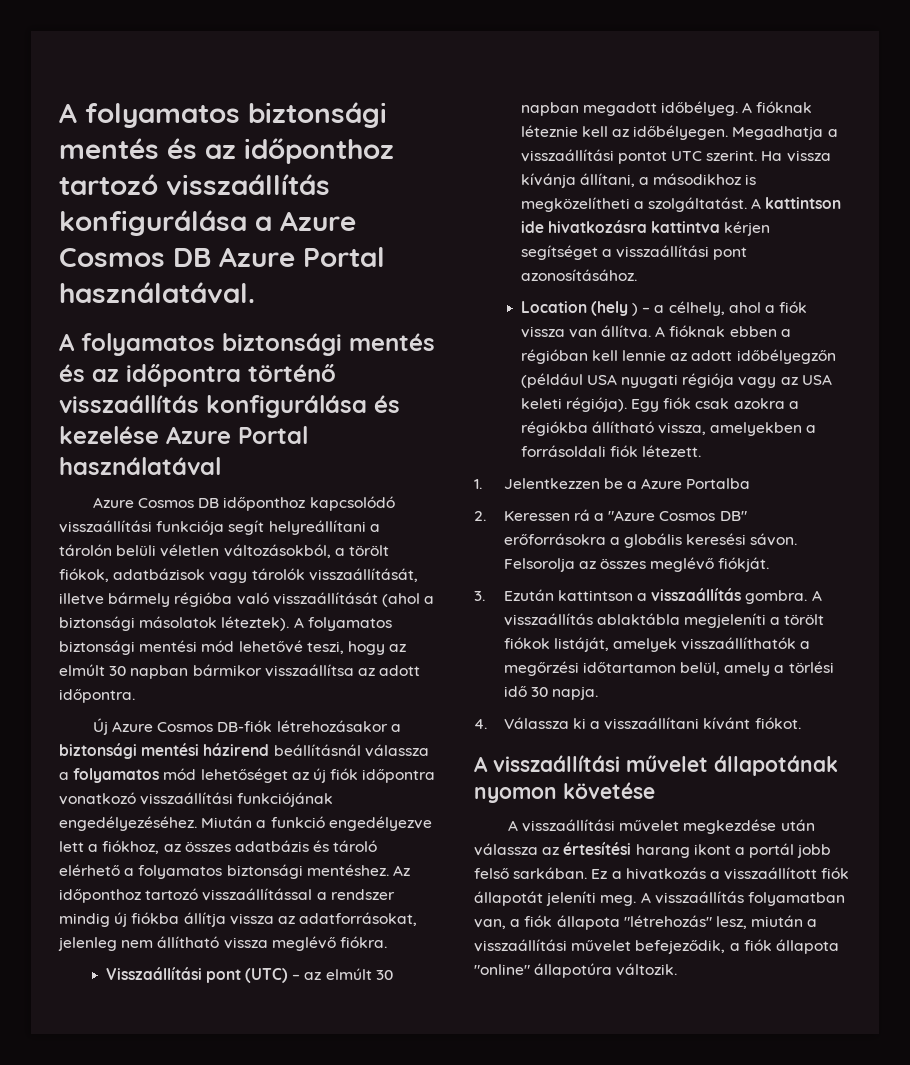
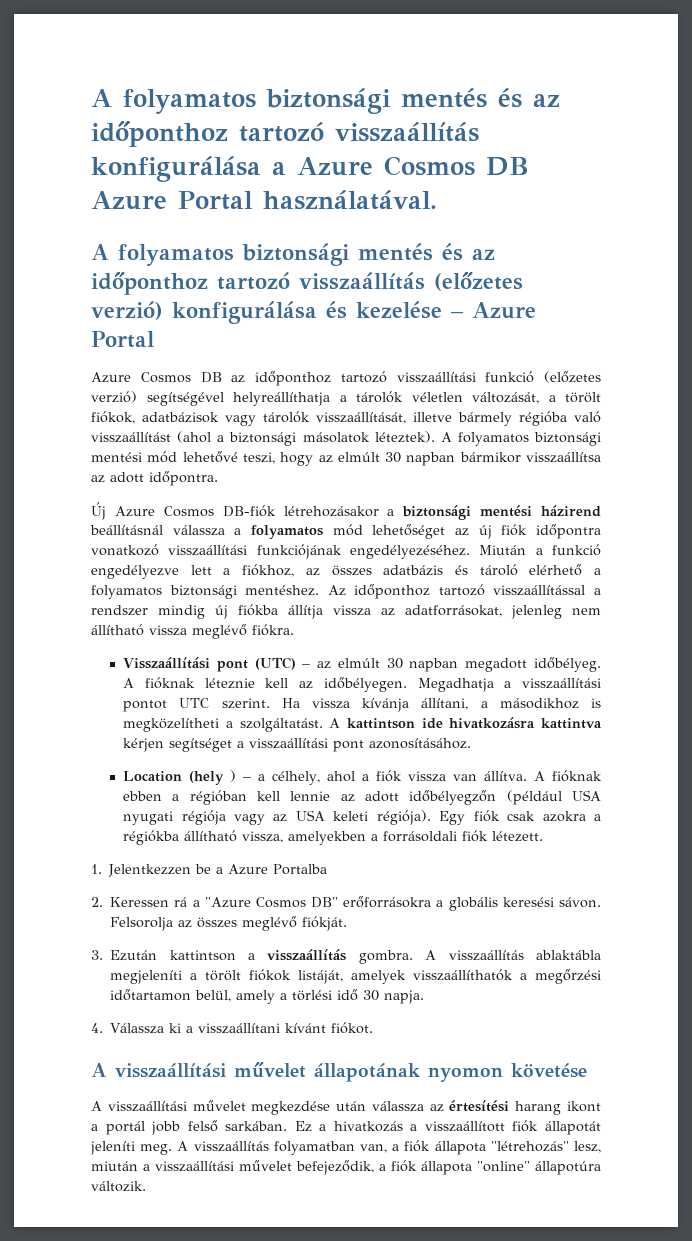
[126,364,336,387] [59,395,199,413] időpontra történő visszaállítás -> [91,272,523,295] [91,301,163,320] időponthoz tartozó visszaállítás (előzetes verzió)
[166,426,308,444] [59,457,221,475] [92,496,395,511] [59,520,380,535] [59,544,331,558] Azure Portal használatával // Azure Cosmos DB időponthoz kapcsolódó visszaállítási funkciója segít helyreállítani a tárolón belüli véletlen változásokból, -> [451,302,536,319] [91,331,154,348] [91,371,601,386] [91,391,539,406] – Azure Portal // Azure Cosmos DB az időponthoz tartozó visszaállítási funkció (előzetes verzió) segítségével helyreállíthatja a tárolók véletlen változását,
[272,592,378,605] visszaállítását -> [91,432,171,443] visszaállítást

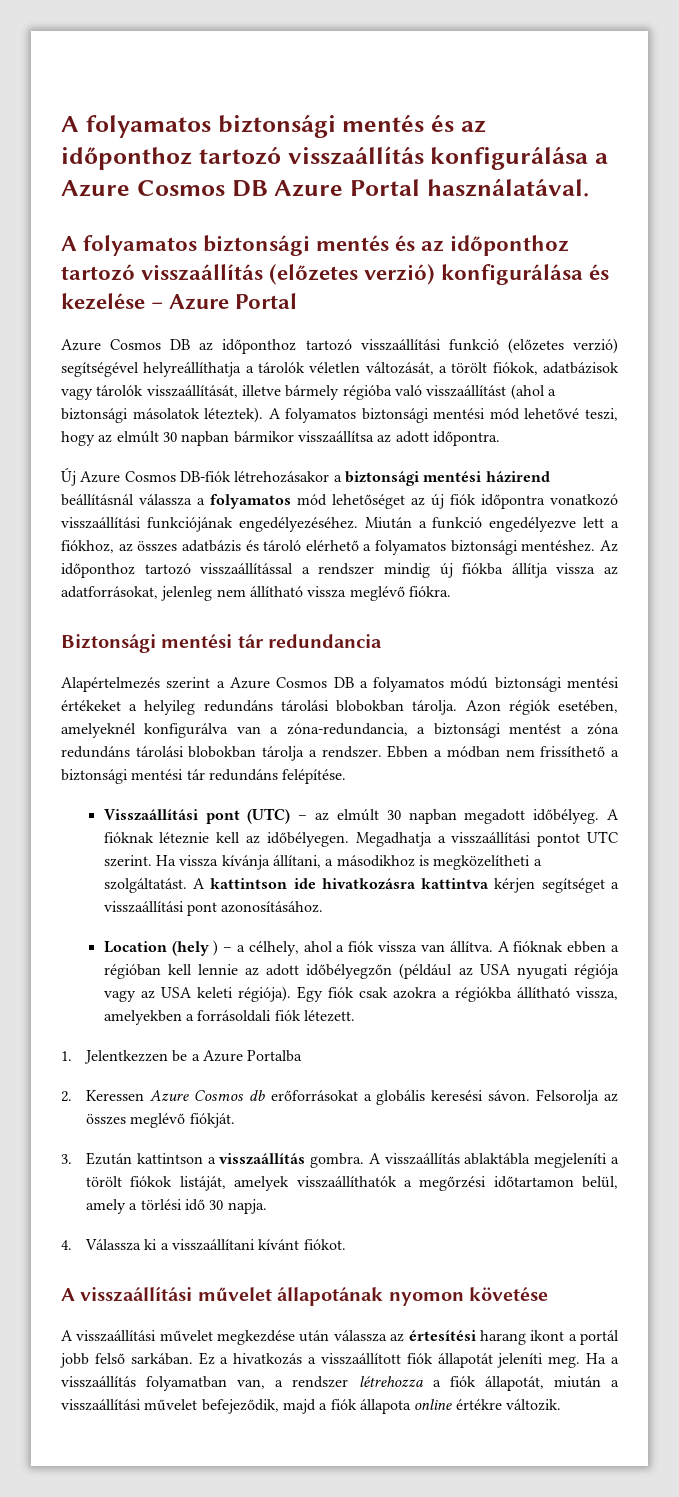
(294, 630) none -> [61,634,383,653] [61,677,619,692] [61,700,618,715] [61,723,620,738] [61,745,620,761] [61,769,347,784] // Biztonsági mentési tár redundancia // Alapértelmezés szerint a Azure Cosmos DB a folyamatos módú biztonsági mentési értékeket a helyileg redundáns tárolási blobokban tárolja. Azon régiók esetében, amelyeknél konfigurálva van a zóna-redundancia, a biztonsági mentést a zóna redundáns tárolási blobokban tárolja a rendszer. Ebben a módban nem frissíthető a biztonsági mentési tár redundáns felépítése.
(562, 797) none -> [458,967,473,976] az
[174,896,432,908] rá a "Azure Cosmos DB" erőforrásokra -> [149,1090,358,1101] Azure Cosmos db erőforrásokat
[177,1141,189,1151] A -> [586,1353,619,1364] Ha a
[404,1140,601,1155] fiók állapota "létrehozás" lesz, -> [292,1376,544,1391] rendszer létrehozza a fiók állapotát,
[379,1160,601,1175] a fiók állapota "online" állapotúra -> [282,1399,502,1414] majd a fiók állapota online értékre

